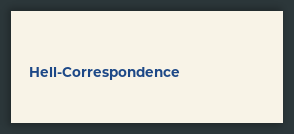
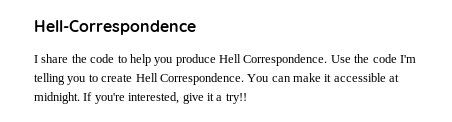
(180, 73) none -> [34,54,416,66] [34,73,400,85] [34,92,247,104] // I share the code to help you produce Hell Correspondence. Use the code I'm telling you to create Hell Correspondence. You can make it accessible at midnight. If you're interested, give it a try!!

